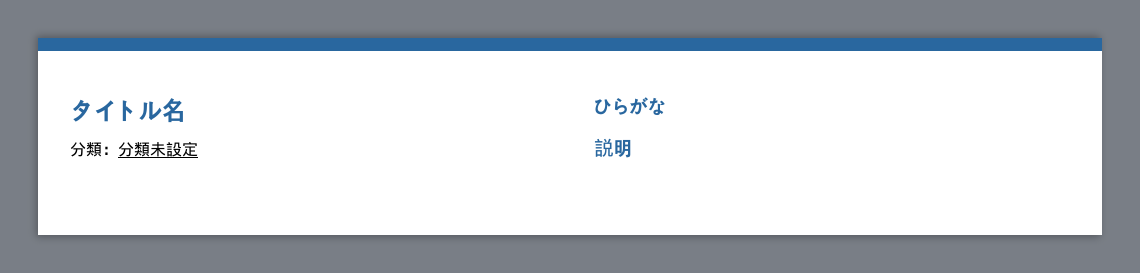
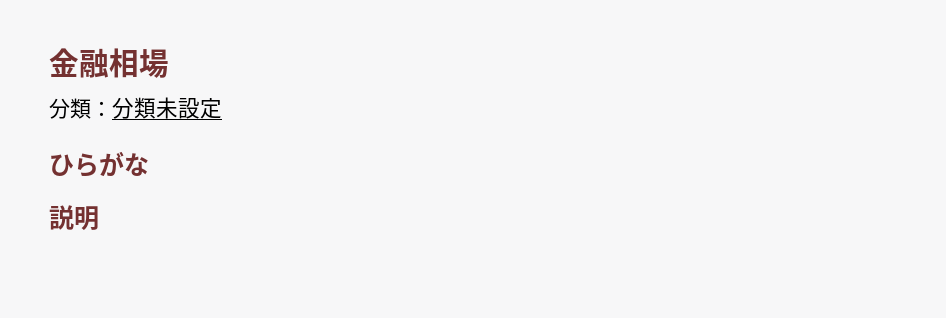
[70,98,185,123] タイトル名 -> [49,48,169,78] 金融相場

